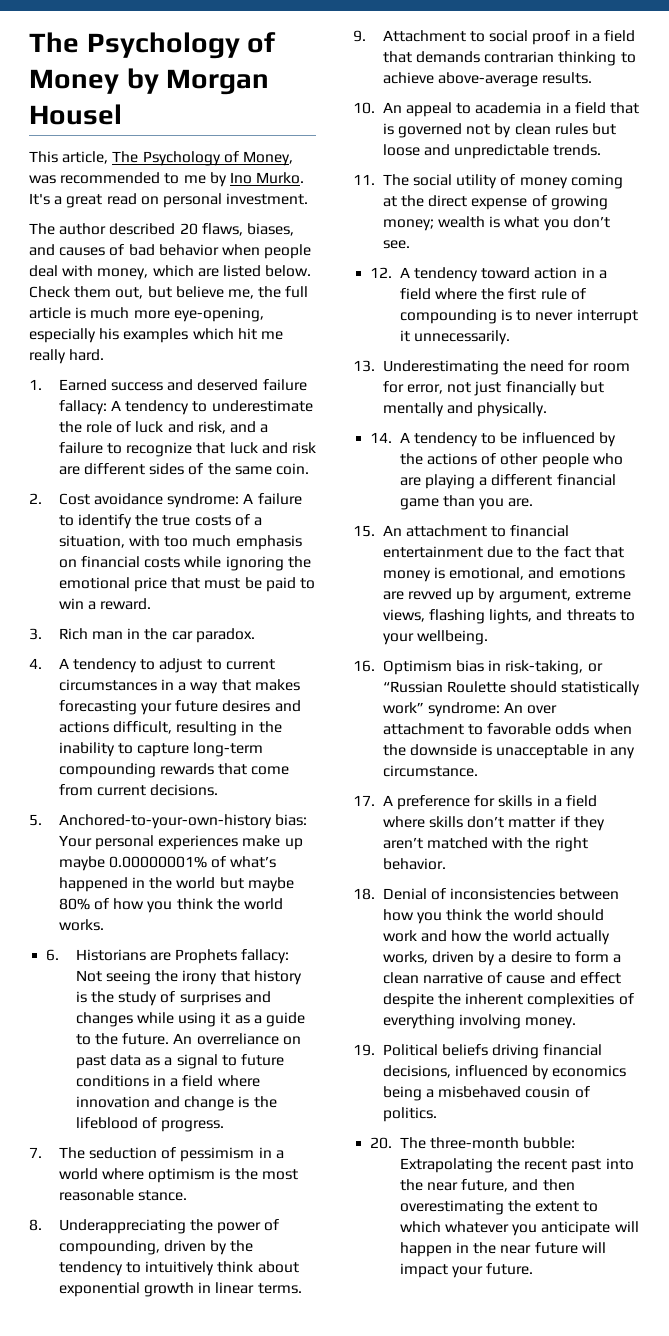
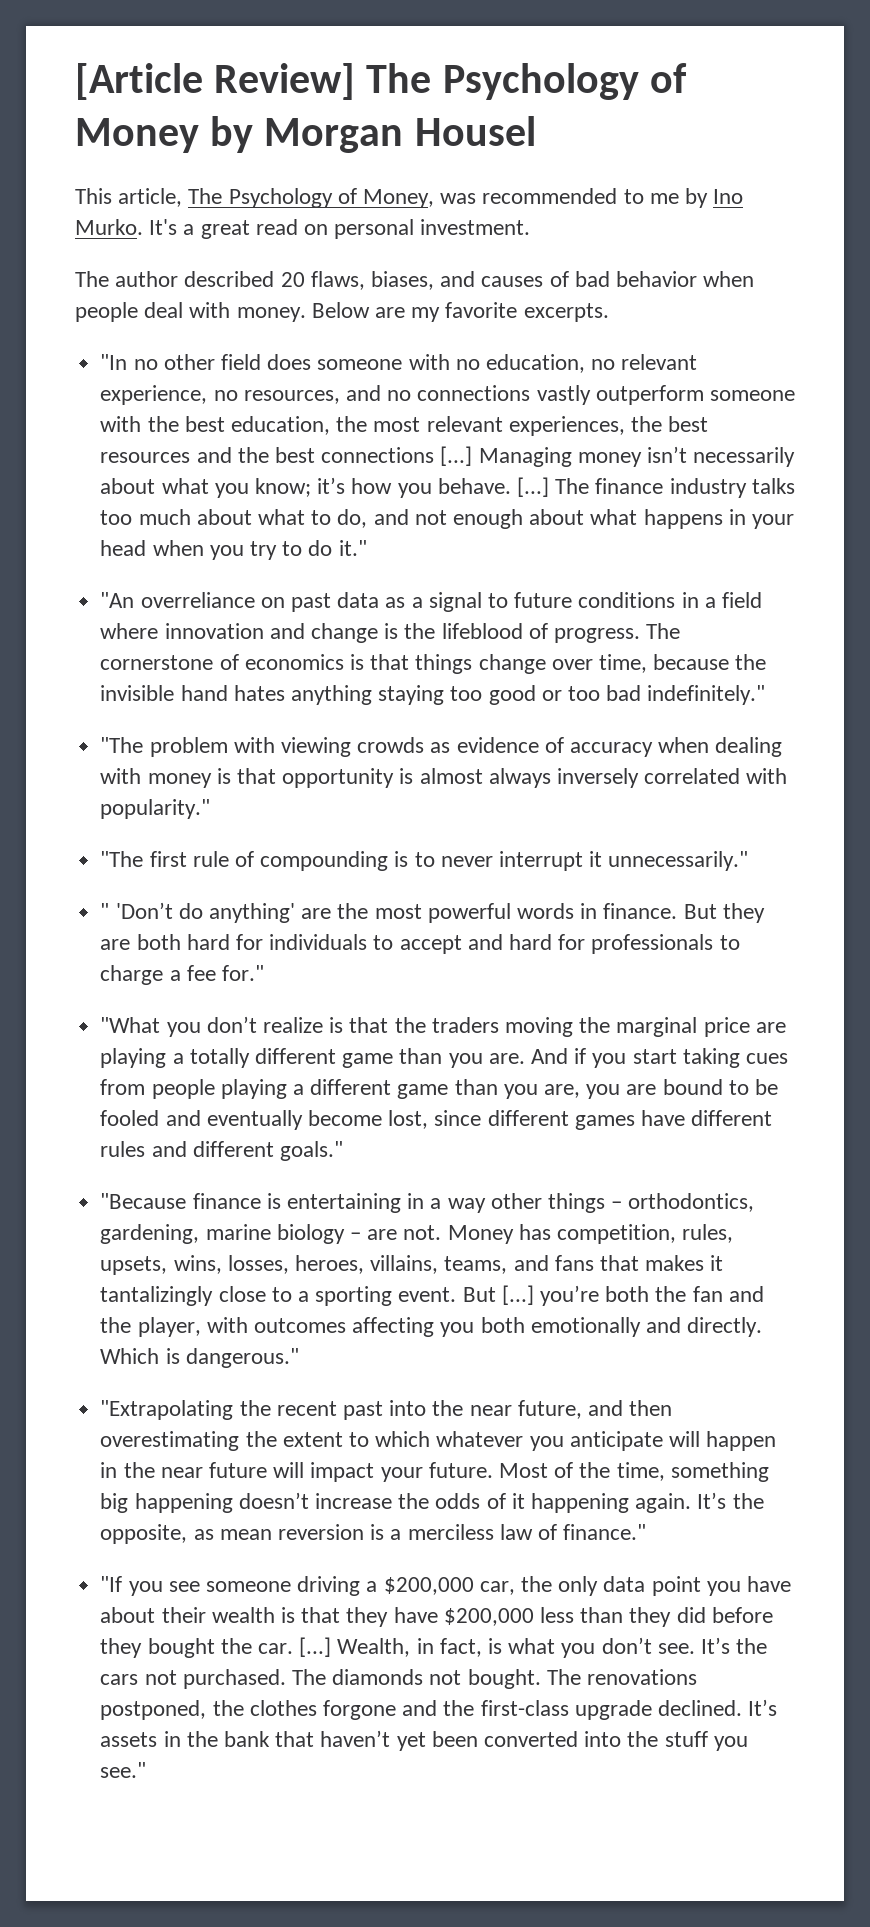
(29, 42) none -> [75,63,356,100] [Article Review]
[97,265,312,280] [29,286,309,299] [29,307,264,322] [29,328,283,343] [29,349,105,364] [29,379,307,391] [58,400,313,415] [58,421,269,434] [58,442,316,457] [58,463,309,475] [29,493,302,508] [58,514,262,529] [58,535,302,550] [58,556,311,571] [58,577,315,592] [58,598,152,610] [29,628,255,643] [29,658,275,673] [58,679,300,694] [58,700,301,715] [58,721,282,736] [58,742,264,757] [58,763,290,778] [58,784,219,796] [29,814,308,829] [58,835,303,850] [58,856,277,871] [58,877,294,892] [58,898,283,913] [58,919,104,931] [46,949,290,964] [75,970,302,985] [75,991,271,1006] [75,1012,306,1027] [75,1033,193,1045] money, which are listed below. Check them out, but believe me, the full article is much more eye-opening, especially his examples which hit me really hard. // 1. Earned success and deserved failure fallacy: A tendency to underestimate the role of luck and risk, and a failure to recognize that luck and risk are different sides of the same coin. // 2. Cost avoidance syndrome: A failure to identify the true costs of a situation, with too much emphasis on financial costs while ignoring the emotional price that must be paid to win a reward. // 3. Rich man in the car paradox. // 4. A tendency to adjust to current circumstances in a way that makes forecasting your future desires and actions difficult, resulting in the inability to capture long-term compounding rewards that come from current decisions. // 5. Anchored-to-your-own-history bias: Your personal experiences make up maybe 0.00000001% of what’s happened in the world but maybe 80% of how you think the world works. // 6. Historians are Prophets fallacy: Not seeing the irony that history is the study of surprises and changes while using it as a guide to the future. An -> [236,302,609,322] [100,354,698,373] [100,385,795,405] [100,416,709,436] [100,446,796,467] [100,477,795,498] [100,509,795,529] [100,540,367,560] [100,592,135,608] money. Below are my favorite excerpts. // "In no other field does someone with no education, no relevant experience, no resources, and no connections vastly outperform someone with the best education, the most relevant experiences, the best resources and the best connections [...] Managing money isn’t necessarily about what you know; it’s how you behave. [...] The finance industry talks too much about what to do, and not enough about what happens in your head when you try to do it." // "An
[29,1147,284,1162] [58,1168,298,1183] [58,1189,188,1201] [29,1219,280,1234] [58,1240,254,1255] [58,1261,299,1276] [58,1282,302,1297] [353,30,635,45] [382,51,636,66] [382,72,593,87] [353,102,640,117] [382,123,616,138] [382,144,602,159] [353,174,623,189] [382,195,608,210] [382,216,610,231] [382,240,410,249] [370,267,607,282] [399,288,505,300] // 7. The seduction of pessimism in a world where optimism is the most reasonable stance. // 8. Underappreciating the power of compounding, driven by the tendency to intuitively think about exponential growth in linear terms. // 9. Attachment to social proof in a field that demands contrarian thinking to achieve above-average results. // 10. An appeal to academia in a field that is governed not by clean rules but loose and unpredictable trends. // 11. The social utility of money coming at the direct expense of growing money; wealth is what you don’t see. // 12. A tendency toward action in a field where the -> [646,623,681,639] [100,654,767,674] [100,685,766,705] [100,737,783,757] [100,768,788,788] [100,799,211,819] [100,851,144,867] The cornerstone of economics is that things change over time, because the invisible hand hates anything staying too good or too bad indefinitely." // "The problem with viewing crowds as evidence of accuracy when dealing with money is that opportunity is almost always inversely correlated with popularity." // "The
[414,330,511,345] [353,360,630,375] [382,381,604,396] [382,402,548,417] [370,432,616,447] [399,453,623,468] unnecessarily. // 13. Underestimating the need for room for error, not just financially but mentally and physically. // 14. A tendency to be influenced by the actions of other people who -> [608,851,749,871] [100,902,765,923] [100,934,740,954] [100,965,264,985] [100,1016,750,1037] unnecessarily." // " 'Don’t do anything' are the most powerful words in finance. But they are both hard for individuals to accept and hard for professionals to charge a fee for." // "What you don’t realize is that the traders moving the marginal price
[491,474,616,486] different financial -> [189,1048,336,1068] totally different
[353,525,570,537] [382,546,624,558] [382,567,625,582] [382,588,631,603] [382,609,635,624] [382,630,489,645] [353,660,603,675] [382,681,641,696] [382,702,558,717] [382,723,632,735] [382,744,635,759] [382,765,478,777] [353,795,597,810] [382,816,605,831] [382,837,588,852] [382,858,446,870] [353,888,620,900] [382,909,604,924] [382,930,610,945] [382,951,622,966] [382,972,621,984] [382,993,634,1008] [382,1014,577,1029] [353,1044,603,1059] [382,1065,627,1080] [382,1086,590,1101] [382,1107,437,1122] [370,1137,576,1149] [399,1158,493,1173] // 15. An attachment to financial entertainment due to the fact that money is emotional, and emotions are revved up by argument, extreme views, flashing lights, and threats to your wellbeing. // 16. Optimism bias in risk-taking, or “Russian Roulette should statistically work” syndrome: An over attachment to favorable odds when the downside is unacceptable in any circumstance. // 17. A preference for skills in a field where skills don’t matter if they aren’t matched with the right behavior. // 18. Denial of inconsistencies between how you think the world should work and how the world actually works, driven by a desire to form a clean narrative of cause and effect despite the inherent complexities of everything involving money. // 19. Political beliefs driving financial decisions, influenced by economics being a misbehaved cousin of politics. // 20. The three-month bubble: Extrapolating -> [530,1048,789,1068] [100,1079,779,1099] [100,1110,773,1130] [100,1141,343,1161] [100,1193,755,1213] [100,1224,734,1244] [100,1255,724,1275] [100,1285,764,1306] [100,1317,763,1337] [100,1348,299,1368] [100,1400,234,1420] And if you start taking cues from people playing a different game than you are, you are bound to be fooled and eventually become lost, since different games have different rules and different goals." // "Because finance is entertaining in a way other things – orthodontics, gardening, marine biology – are not. Money has competition, rules, upsets, wins, losses, heroes, villains, teams, and fans that makes it tantalizingly close to a sporting event. But [...] you’re both the fan and the player, with outcomes affecting you both emotionally and directly. Which is dangerous." // "Extrapolating
(534, 1269) none -> [498,1462,769,1482] [100,1492,764,1513] [100,1524,647,1544] [100,1576,792,1596] [100,1607,773,1627] [100,1637,768,1658] [100,1669,697,1689] [100,1699,778,1720] [100,1730,748,1751] [100,1762,147,1778] Most of the time, something big happening doesn’t increase the odds of it happening again. It’s the opposite, as mean reversion is a merciless law of finance." // "If you see someone driving a $200,000 car, the only data point you have about their wealth is that they have $200,000 less than they did before they bought the car. [...] Wealth, in fact, is what you don’t see. It’s the cars not purchased. The diamonds not bought. The renovations postponed, the clothes forgone and the first-class upgrade declined. It’s assets in the bank that haven’t yet been converted into the stuff you see."

